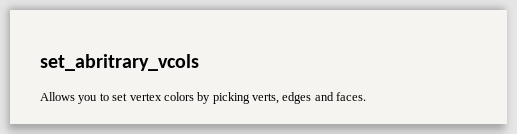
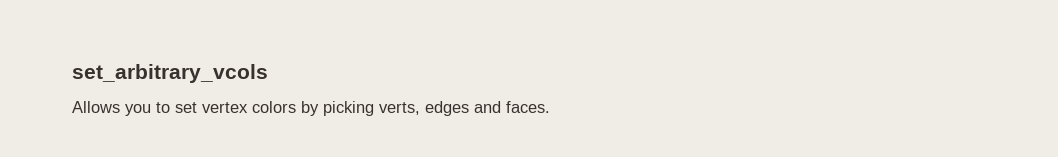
[40,54,199,71] set_abritrary_vcols -> [72,64,268,83] set_arbitrary_vcols

